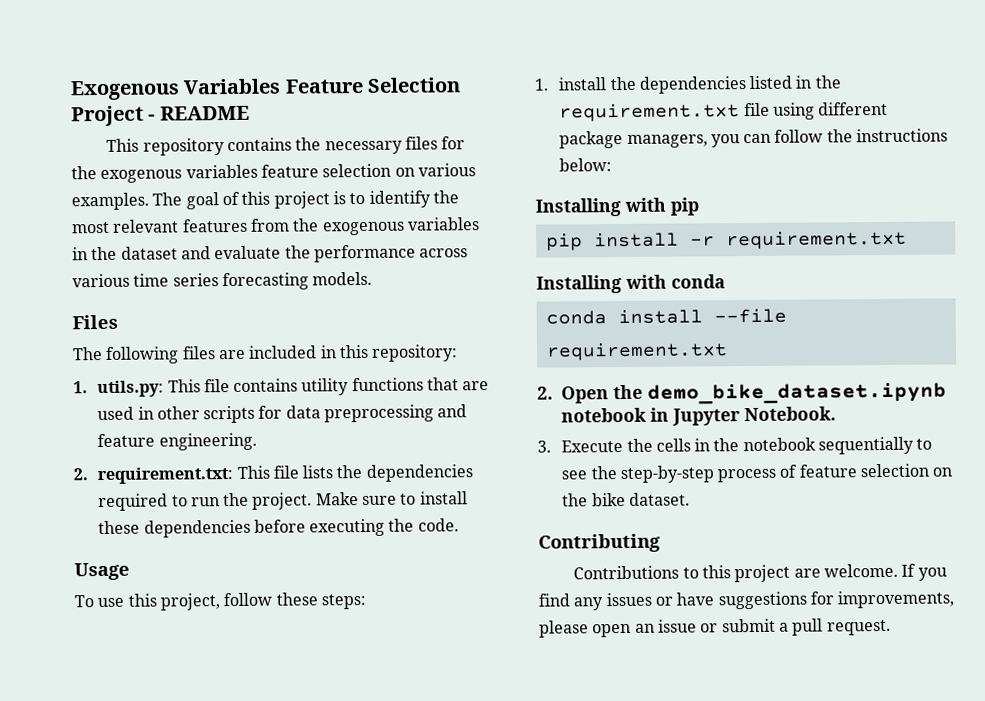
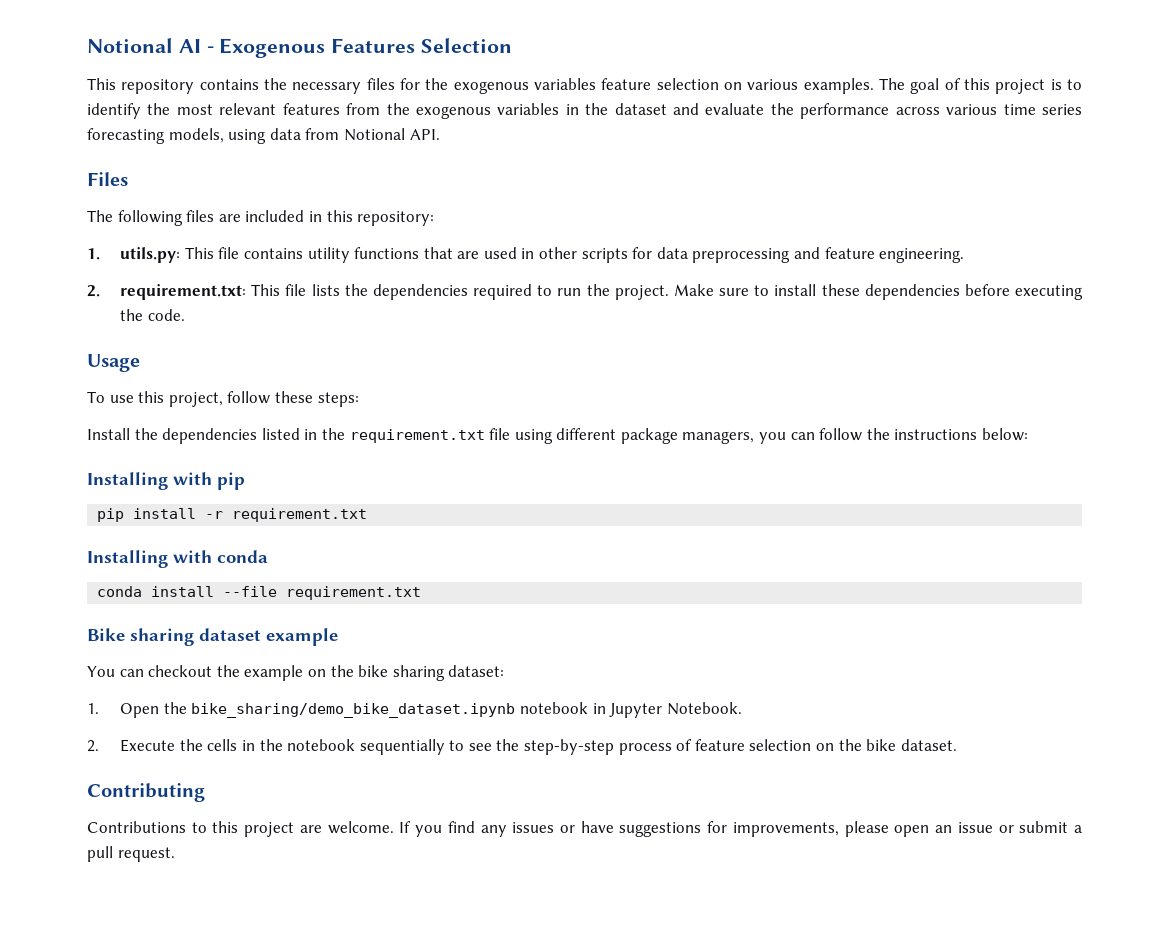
[70,77,462,101] [71,105,250,127] Exogenous Variables Feature Selection Project - README -> [87,38,513,58] Notional AI - Exogenous Features Selection
[312,271,373,286] models. -> [168,128,440,144] models, using data from Notional API.
[534,77,608,91] 1. install -> [87,428,130,440] Install
[537,386,553,400] 2. -> [87,628,338,646] [87,665,505,681] [87,703,99,714] Bike sharing dataset example // You can checkout the example on the bike sharing dataset: // 1.
[647,382,948,405] demo_bike_dataset.ipynb -> [191,703,516,718] bike_sharing/demo_bike_dataset.ipynb
[537,440,551,453] 3. -> [87,740,99,752] 2.

